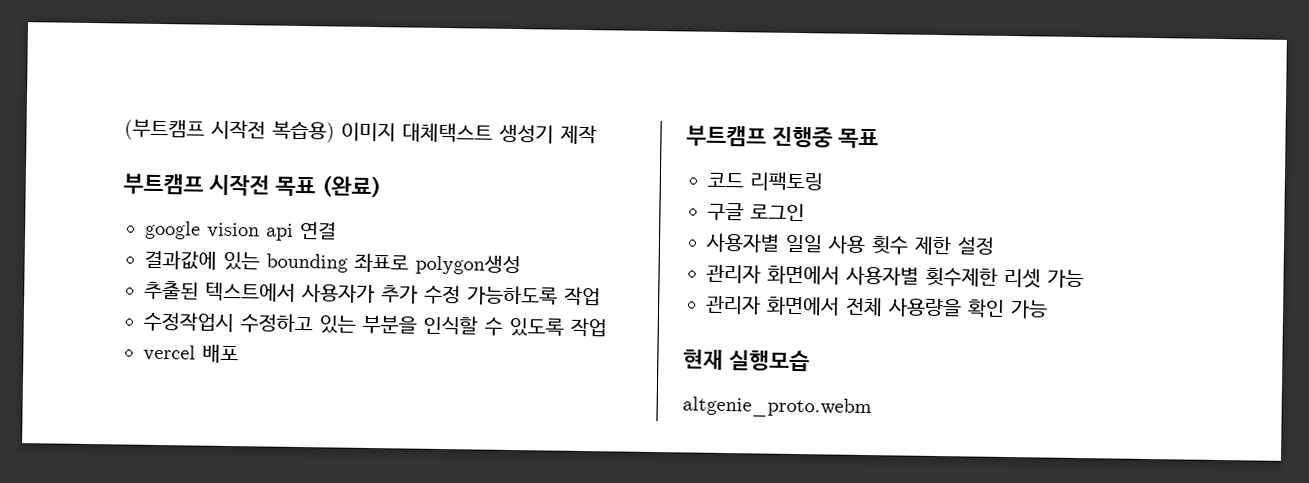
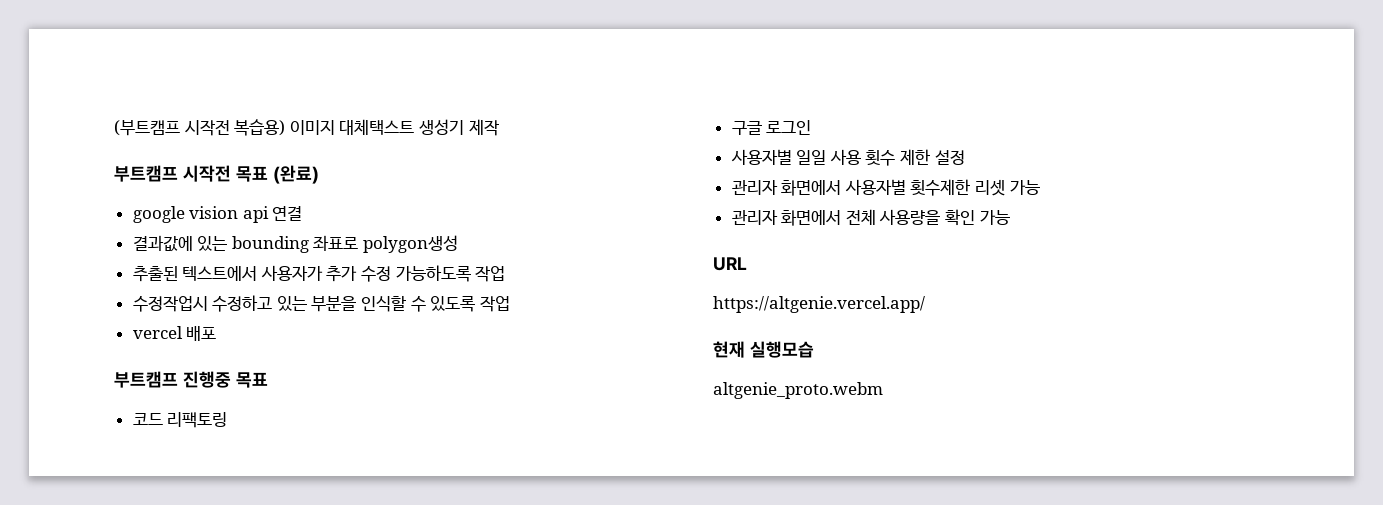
(1048, 309) none -> [713,257,747,271] [713,296,925,313] // URL // https://altgenie.vercel.app/

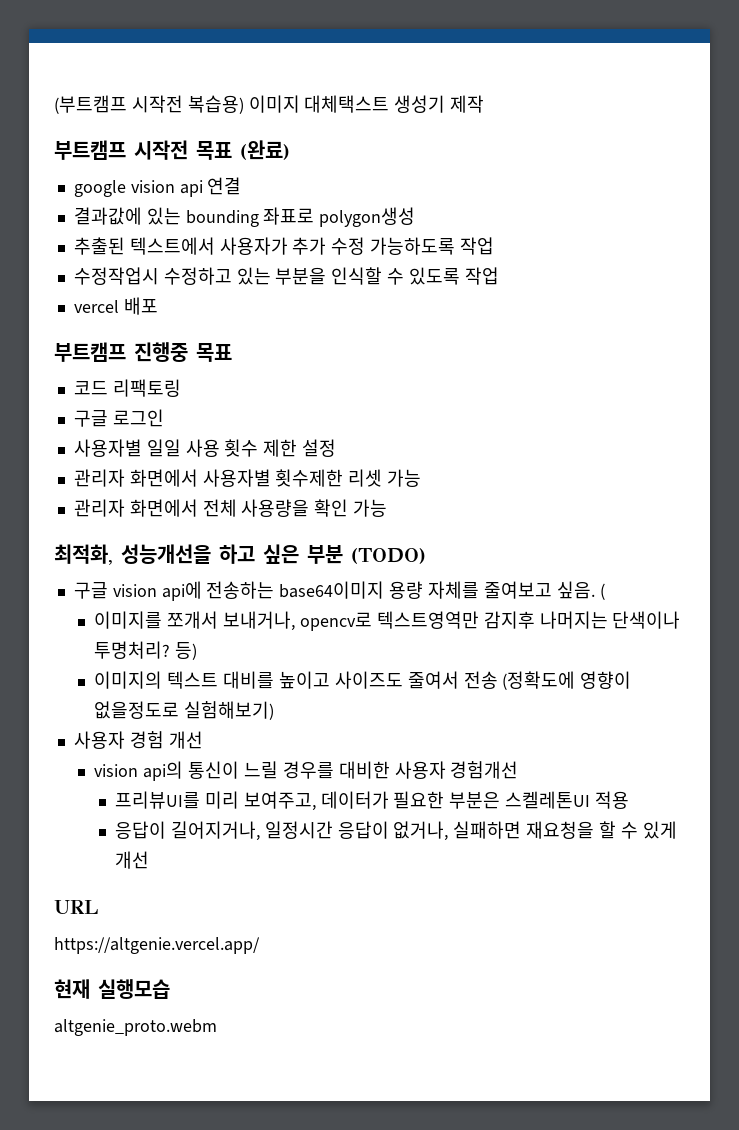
(1010, 217) none -> [54,544,426,565] [73,581,605,601] [94,611,681,631] [94,641,198,660] [94,671,632,690] [94,701,275,720] [73,731,203,749] [94,761,519,781] [114,791,629,811] [114,821,677,841] [114,851,149,869] // 최적화, 성능개선을 하고 싶은 부분 (TODO) // 구글 vision api에 전송하는 base64이미지 용량 자체를 줄여보고 싶음. ( // 이미지를 쪼개서 보내거나, opencv로 텍스트영역만 감지후 나머지는 단색이나 투명처리? 등) // 이미지의 텍스트 대비를 높이고 사이즈도 줄여서 전송 (정확도에 영향이 없을정도로 실험해보기) // 사용자 경험 개선 // vision api의 통신이 느릴 경우를 대비한 사용자 경험개선 // 프리뷰UI를 미리 보여주고, 데이터가 필요한 부분은 스켈레톤UI 적용 // 응답이 길어지거나, 일정시간 응답이 없거나, 실패하면 재요청을 할 수 있게 개선

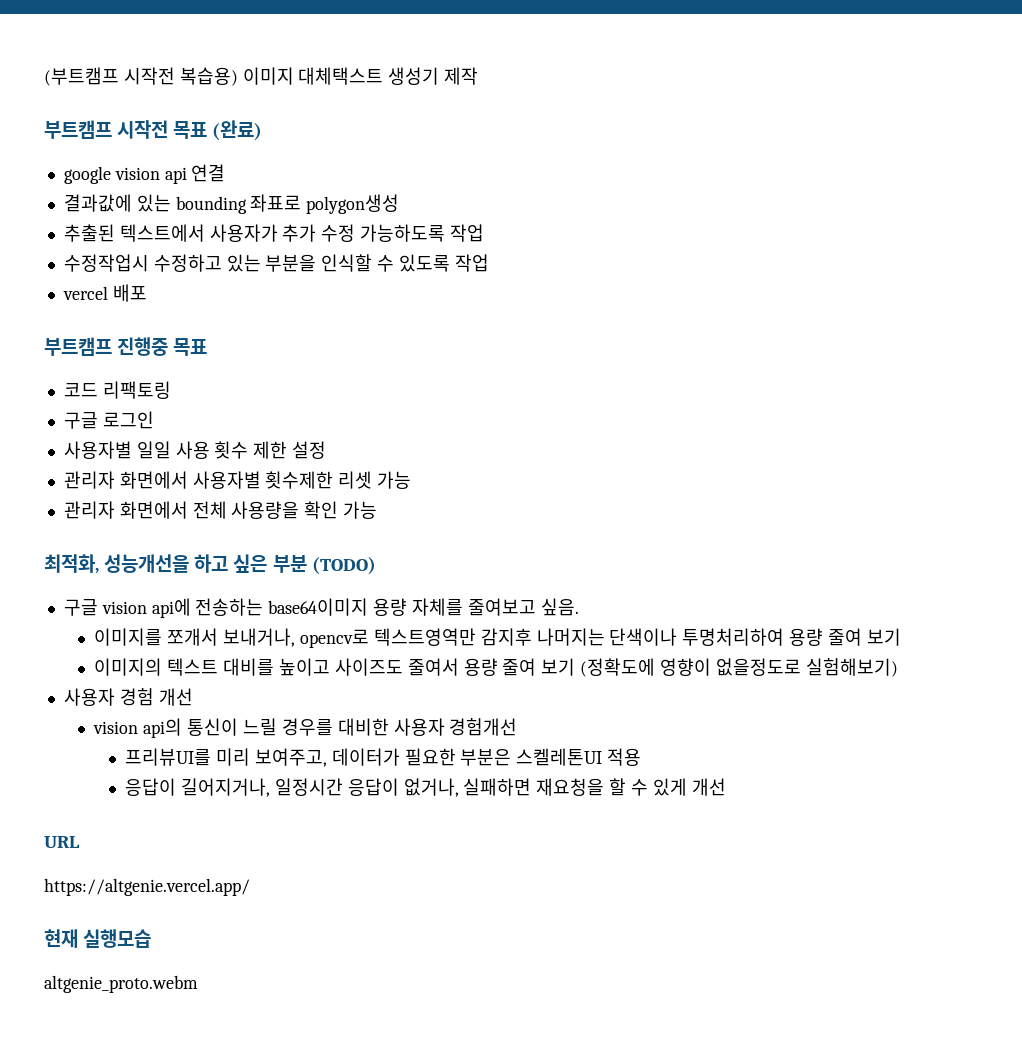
[599,583,605,600] ( -> (579, 607) none
[94,641,198,660] 투명처리? 등) -> [682,628,901,646] 투명처리하여 용량 줄여 보기
[463,671,498,689] 전송 -> [463,658,576,676] 용량 줄여 보기

